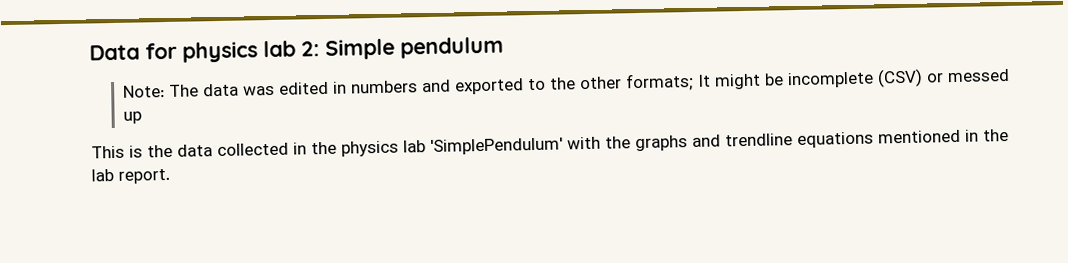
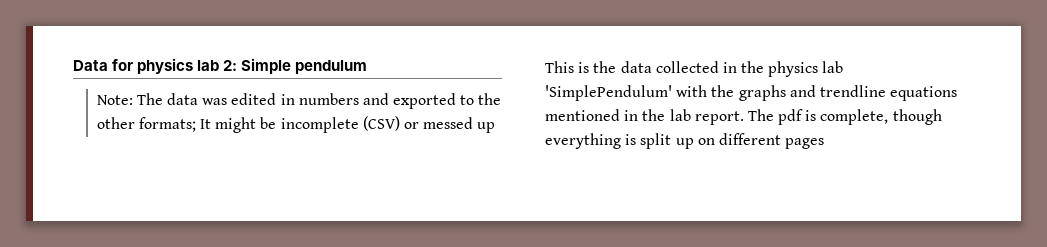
(170, 176) none -> [747,109,942,125] [545,133,825,149] The pdf is complete, though everything is split up on different pages

